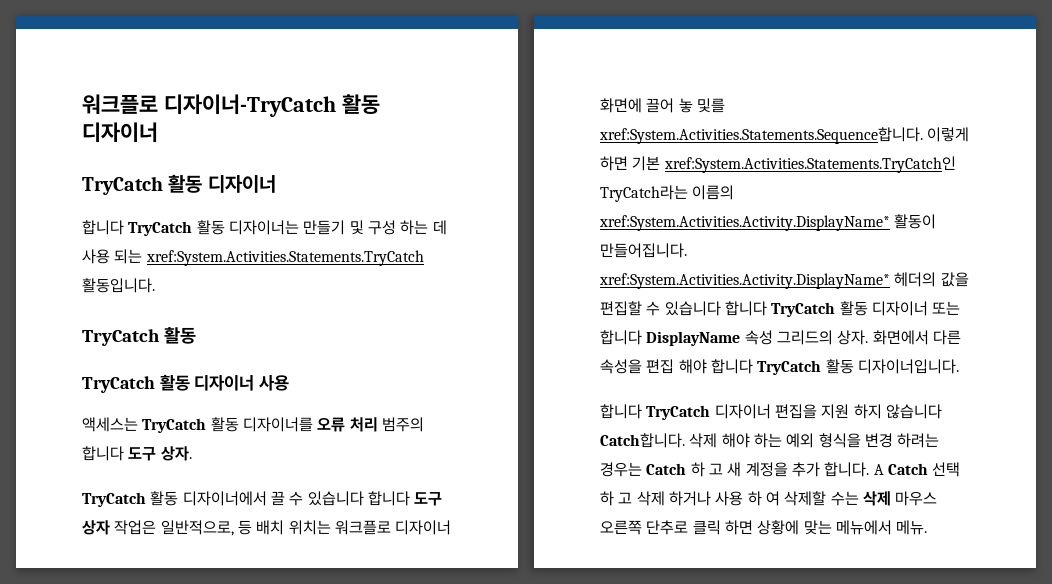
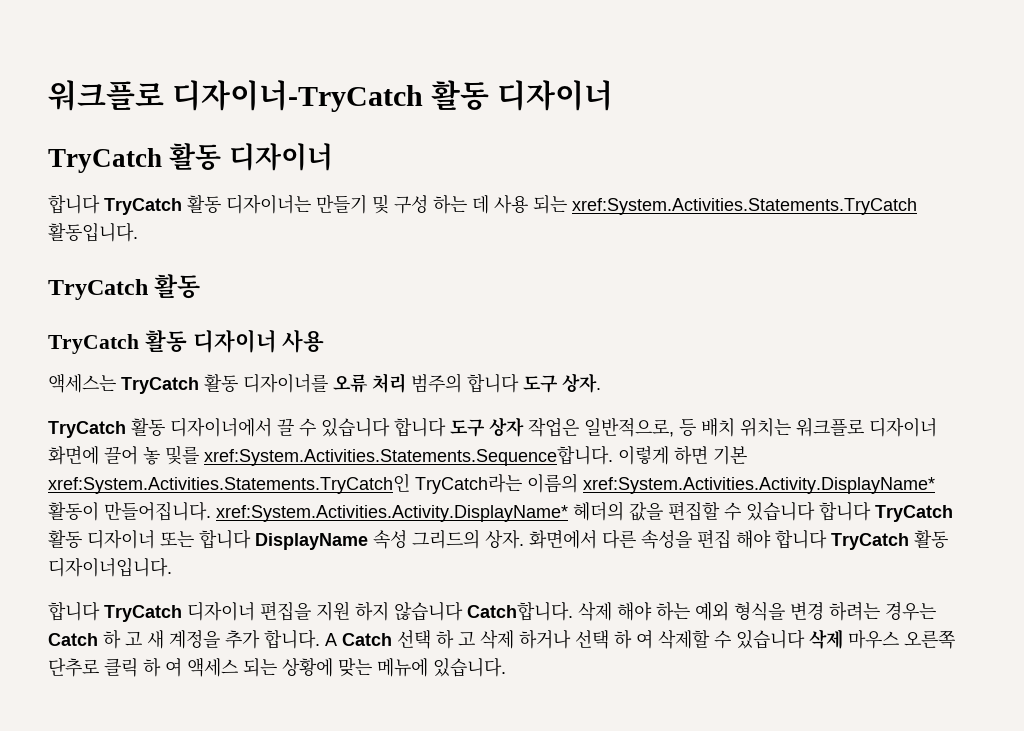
[715,491,744,506] 사용 -> [575,630,609,649] 선택
[830,491,859,506] 수는 -> [714,629,805,649] 수 있습니다
[724,520,928,535] 하면 상황에 맞는 메뉴에서 메뉴. -> [143,657,506,677] 하 여 액세스 되는 상황에 맞는 메뉴에 있습니다.

